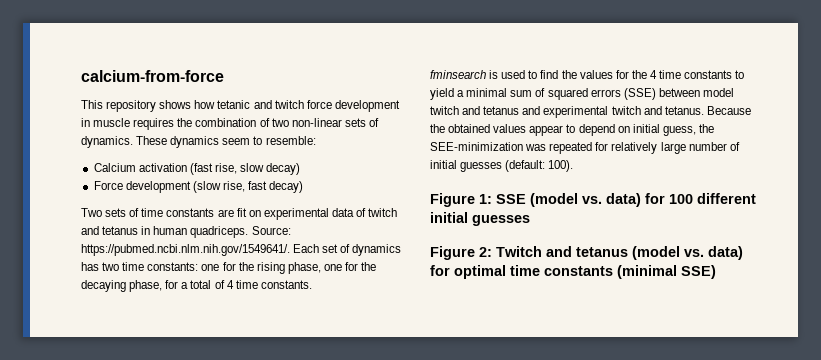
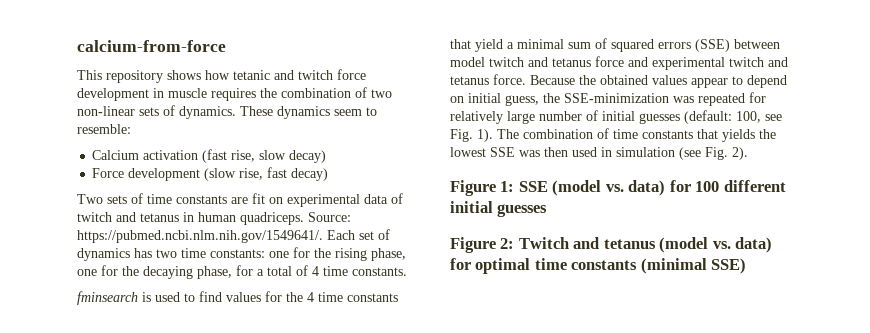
[561,70,577,79] the -> (222, 296) none
[735,70,745,79] to -> [450,39,471,49] that
(520, 110) none -> [595,56,624,67] force
[664,106,704,115] tetanus. -> [450,74,526,85] tetanus force.
[430,142,523,151] SEE-minimization -> [564,93,669,103] SSE-minimization
[548,160,574,172] 100). -> [736,111,782,123] [450,128,776,142] [450,147,748,160] 100, see Fig. 1). The combination of time constants that yields the lowest SSE was then used in simulation (see Fig. 2).

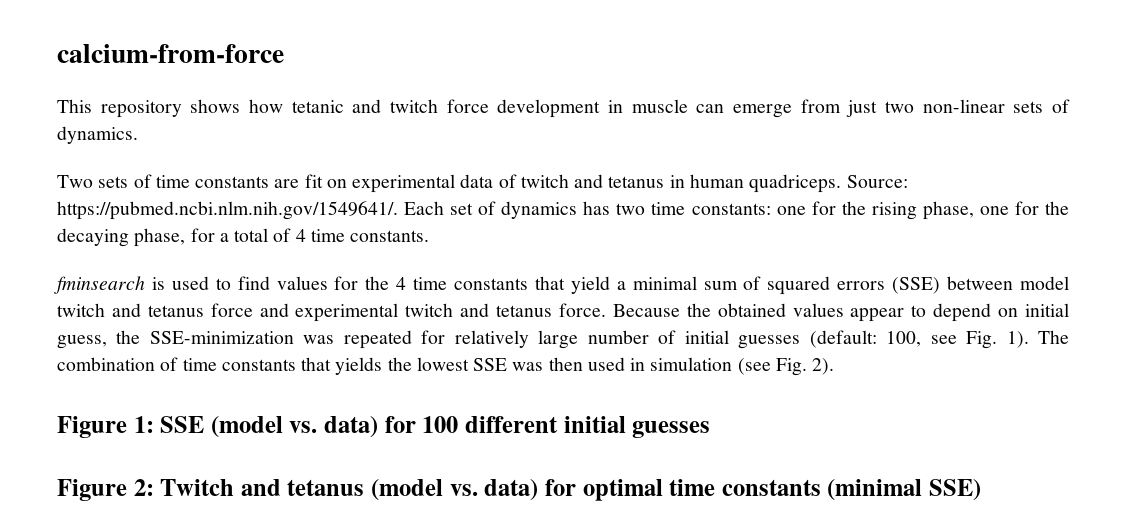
[211,87,367,101] requires the combination of -> [696,99,878,118] can emerge from just
[240,106,377,119] [77,124,131,134] [92,149,327,163] [92,167,329,181] These dynamics seem to resemble: // Calcium activation (fast rise, slow decay) // Force development (slow rise, fast decay) -> (138, 135) none

